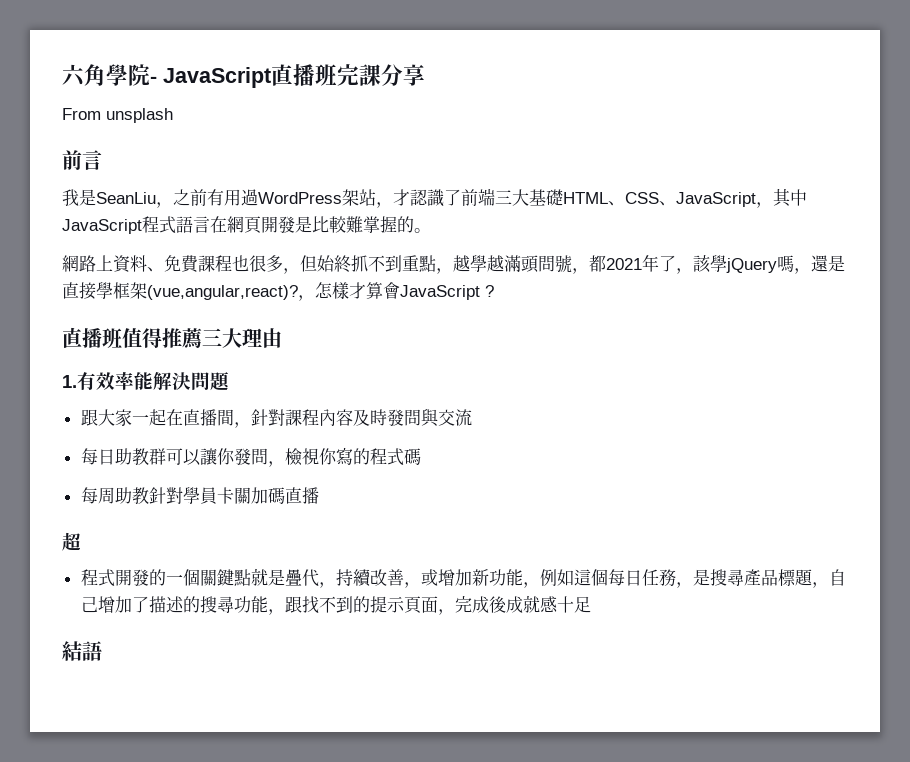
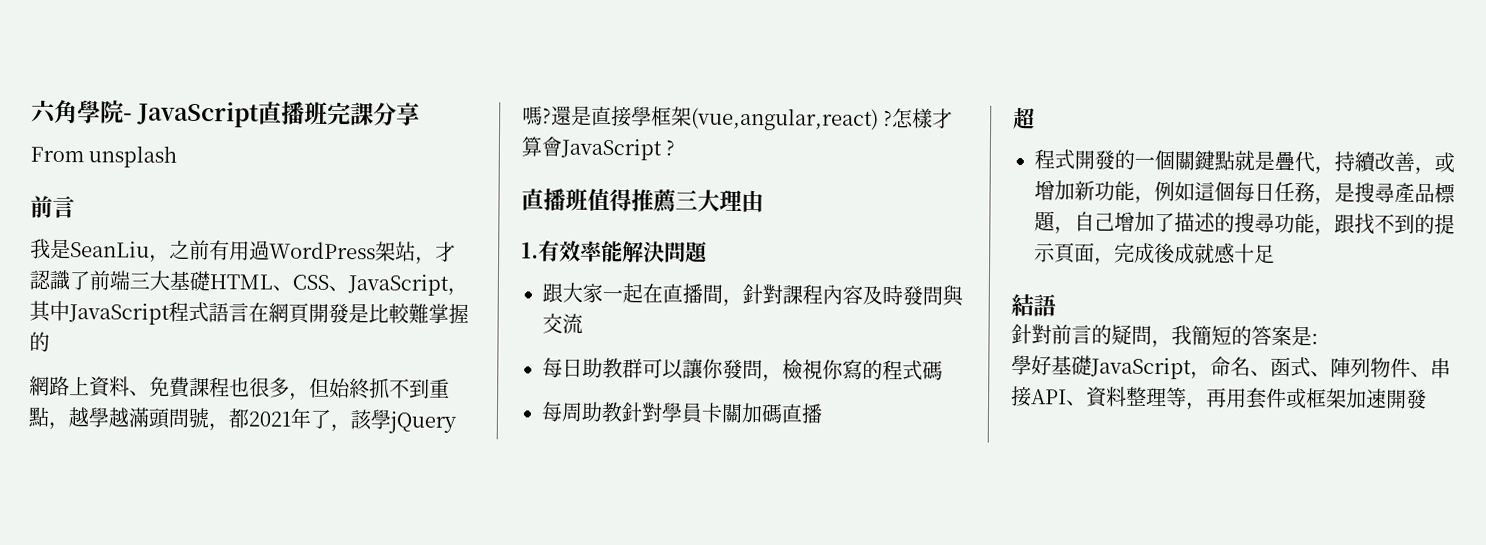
[414,228,431,233] 。 -> (50, 341) none
[794,268,811,274] ， -> [542,107,552,124] ?
[147,285,315,301] (vue,angular,react)?， -> [691,107,894,131] (vue,angular,react) ?
(102, 651) none -> [1011,323,1319,349] [1011,354,1451,380] [1011,385,1427,411] // 針對前言的疑問，我簡短的答案是: // 學好基礎JavaScript，命名、函式、陣列物件、串接API、資料整理等，再用套件或框架加速開發

